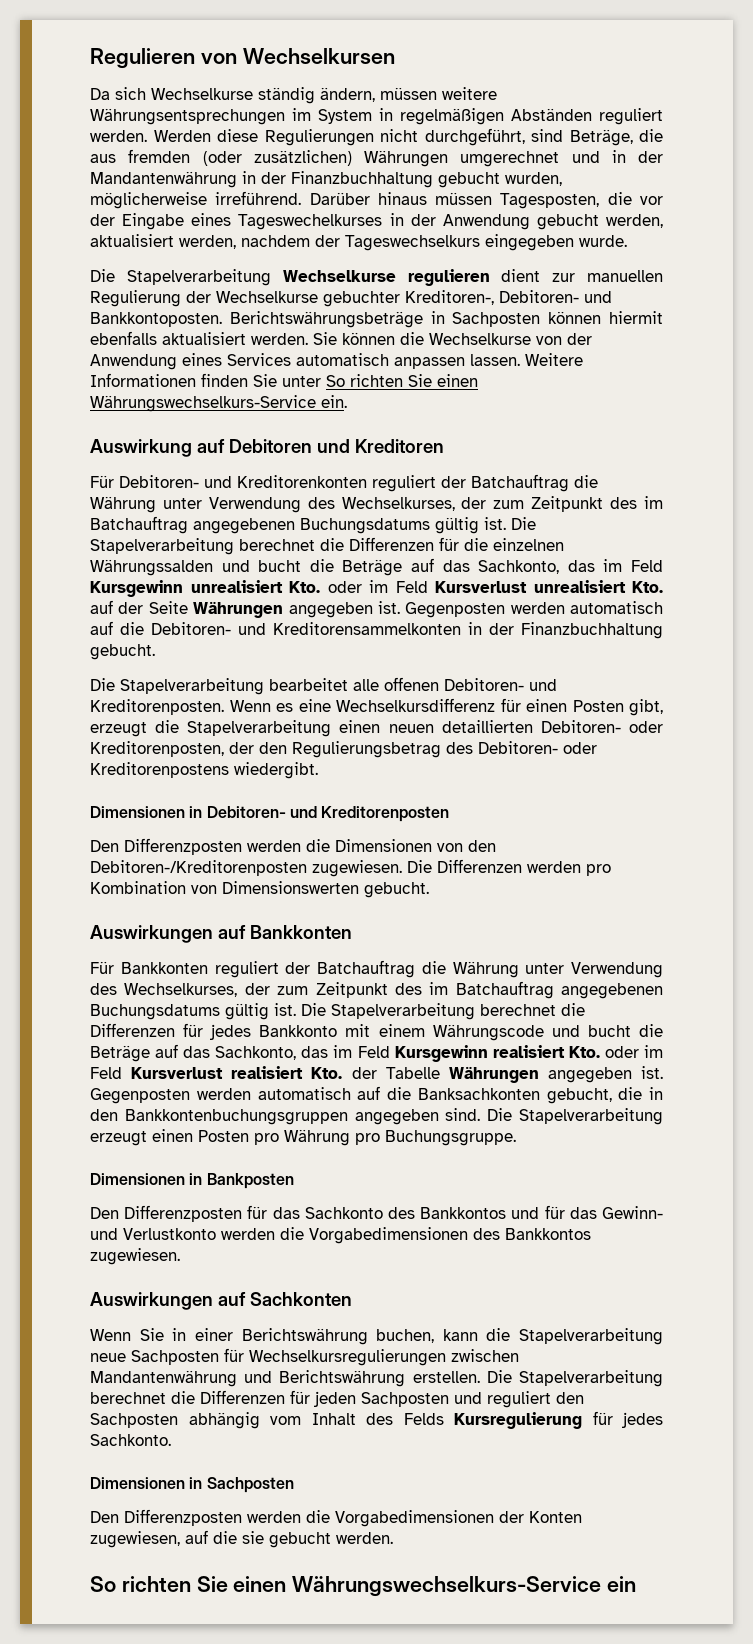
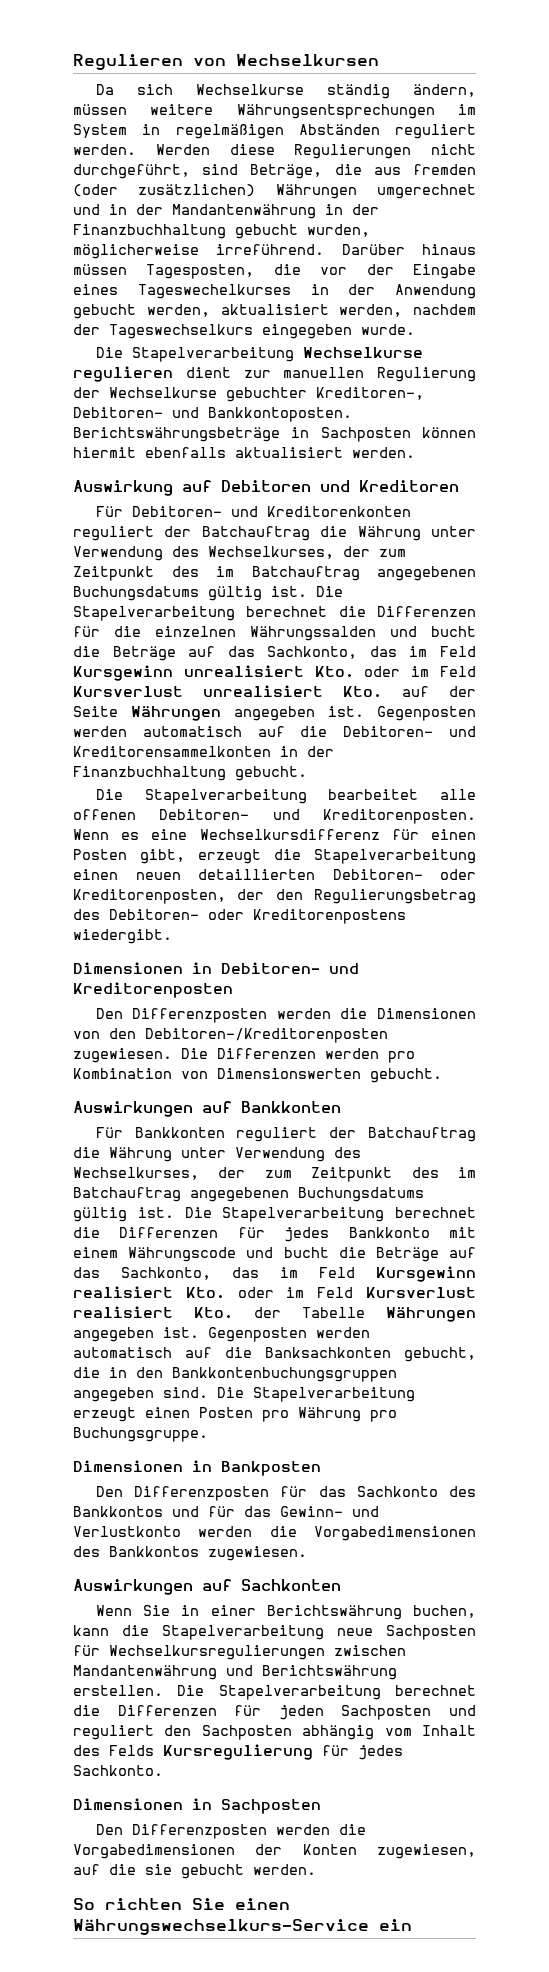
[313,332,592,345] [90,353,583,370] [90,373,478,387] [90,395,347,412] Sie können die Wechselkurse von der Anwendung eines Services automatisch anpassen lassen. Weitere Informationen finden Sie unter So richten Sie einen Währungswechselkurs-Service ein. -> (415, 452) none

